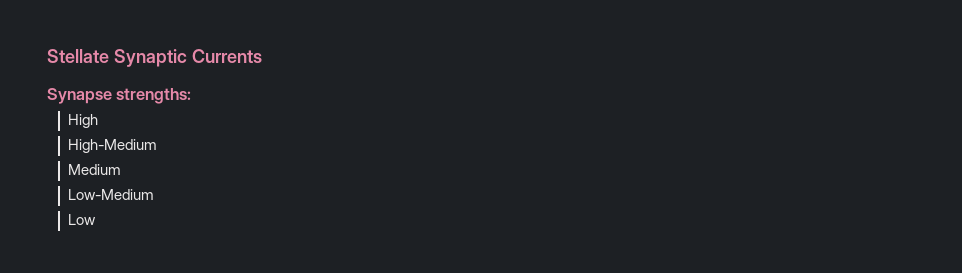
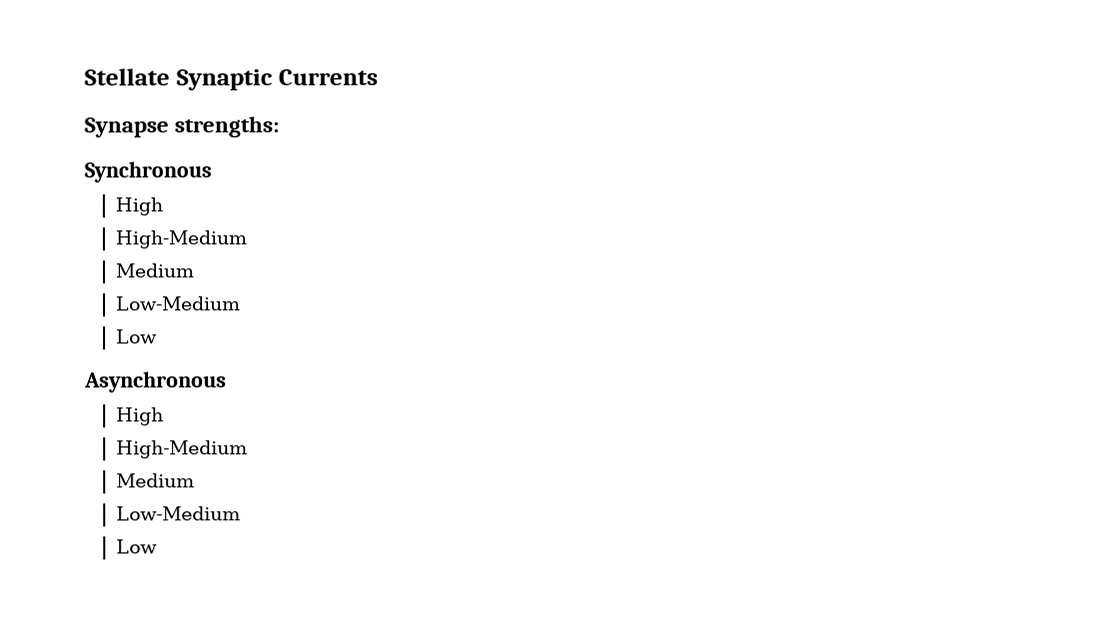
[68,114,99,128] [68,139,158,153] [68,164,122,175] [68,189,155,200] [68,214,97,225] // High // High-Medium // Medium // Low-Medium // Low -> [84,161,212,183] [114,197,163,216] [114,230,247,249] [114,263,194,278] [114,296,240,311] [115,329,158,344] [84,371,227,393] [115,407,164,426] [115,440,248,459] [115,473,195,488] [115,506,241,521] [115,539,158,554] // Synchronous // High // High-Medium // Medium // Low-Medium // Low // Asynchronous // High // High-Medium // Medium // Low-Medium // Low

